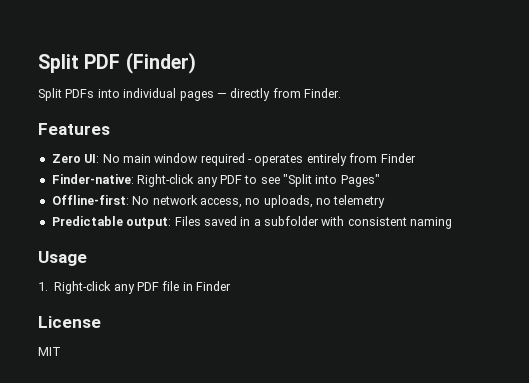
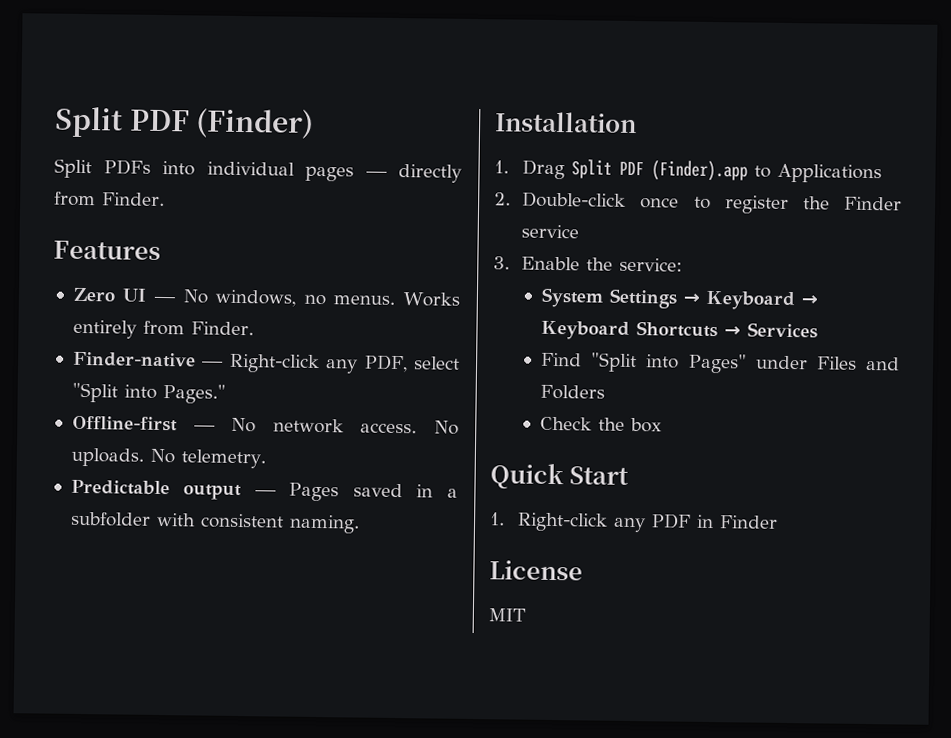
[84,153,416,166] [51,174,380,187] [51,195,386,208] [51,216,201,229] UI: No main window required - operates entirely from Finder // Finder-native: Right-click any PDF to see "Split into Pages" // Offline-first: No network access, no uploads, no telemetry // Predictable output: Files -> [122,288,461,307] [72,319,254,339] [72,351,461,374] [71,382,226,404] [71,415,459,435] [70,447,266,469] [70,479,340,502] UI — No windows, no menus. Works entirely from Finder. // Finder-native — Right-click any PDF, select "Split into Pages." // Offline-first — No network access. No uploads. No telemetry. // Predictable output — Pages
[410,217,453,229] [38,251,87,266] naming // Usage -> [288,514,360,534] [495,111,637,134] [494,159,883,184] [494,191,902,214] [521,224,580,239] [493,256,684,272] [541,287,819,311] [541,320,819,340] [541,352,900,374] [540,384,606,400] [540,416,663,433] [490,463,630,491] naming. // Installation // 1. Drag Split PDF (Finder).app to Applications // 2. Double-click once to register the Finder service // 3. Enable the service: // System Settings → Keyboard → Keyboard Shortcuts → Services // Find "Split into Pages" under Files and Folders // Check the box // Quick Start
[162,281,180,291] file -> (692, 521) none

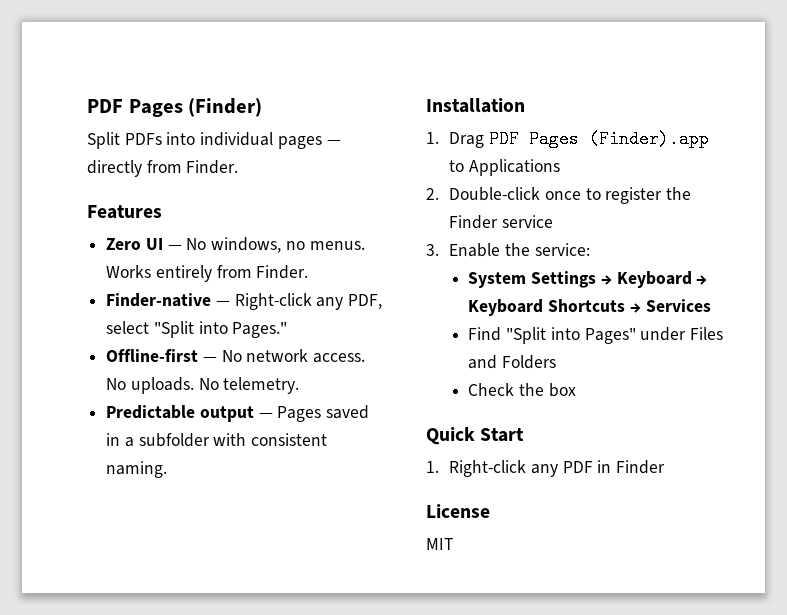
[54,106,190,138] Split PDF -> [87,99,183,117] PDF Pages
[571,159,645,179] Split PDF -> [488,130,579,148] PDF Pages

